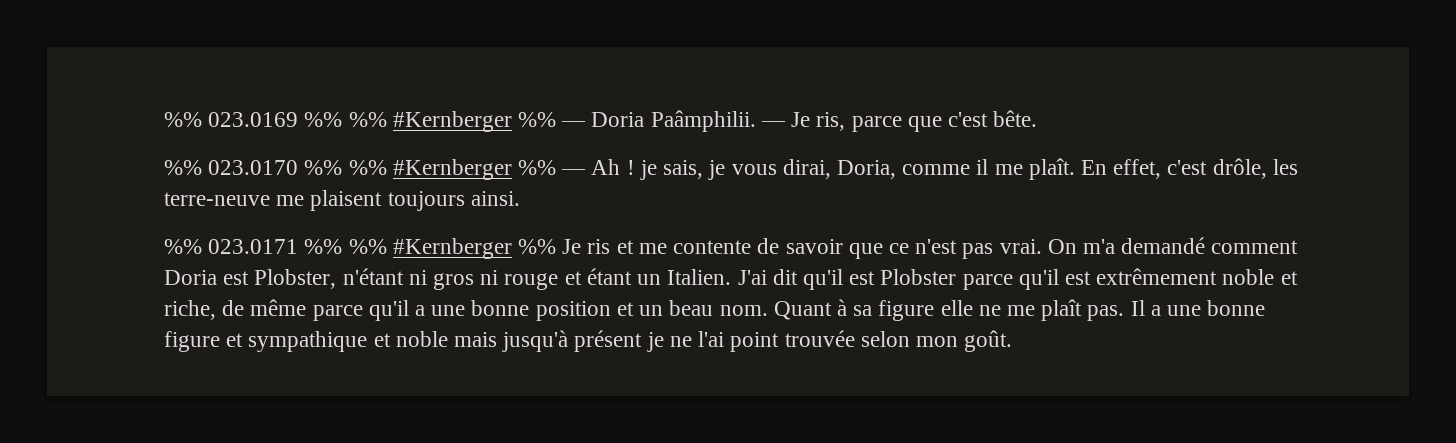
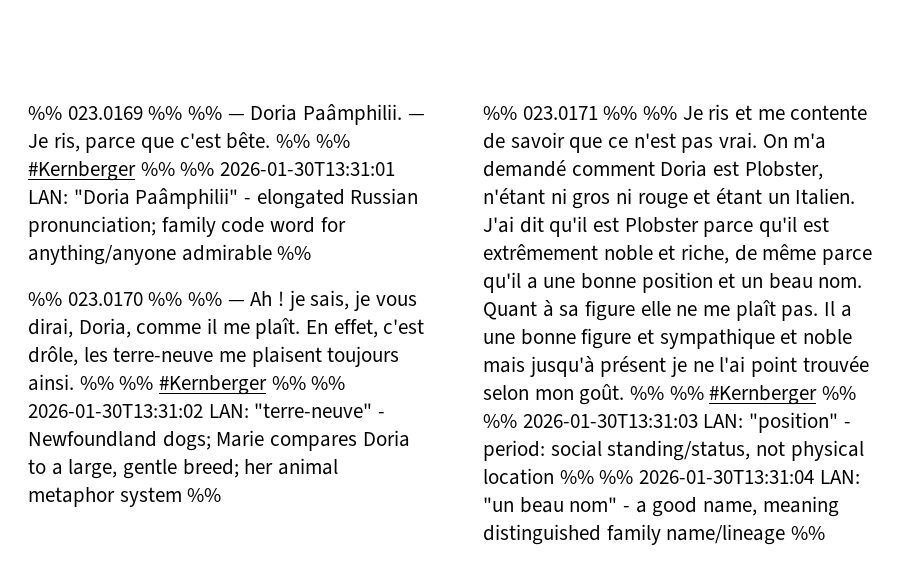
[392,111,557,132] #Kernberger %% -> (223, 113) none
(1038, 118) none -> [276,134,350,148] [28,161,396,181] [28,188,419,209] [28,216,346,237] [28,244,312,265] %% %% #Kernberger %% %% 2026-01-30T13:31:01 LAN: "Doria Paâmphilii" - elongated Russian pronunciation; family code word for anything/anyone admirable %%
[392,159,557,180] #Kernberger %% -> (223, 299) none
(520, 198) none -> [79,375,346,395] [28,403,386,418] [28,430,410,451] [28,458,339,479] [28,487,222,507] %% %% #Kernberger %% %% 2026-01-30T13:31:02 LAN: "terre-neuve" - Newfoundland dogs; Marie compares Doria to a large, gentle breed; her animal metaphor system %%
[392,238,557,259] #Kernberger %% -> (678, 113) none
(1013, 341) none -> [630,385,857,405] [483,412,851,433] [483,440,864,461] [483,468,860,485] [483,496,839,517] [483,524,826,545] %% %% #Kernberger %% %% 2026-01-30T13:31:03 LAN: "position" - period: social standing/status, not physical location %% %% 2026-01-30T13:31:04 LAN: "un beau nom" - a good name, meaning distinguished family name/lineage %%

